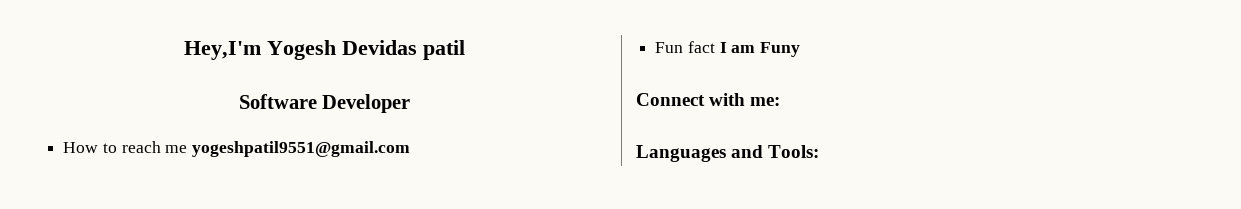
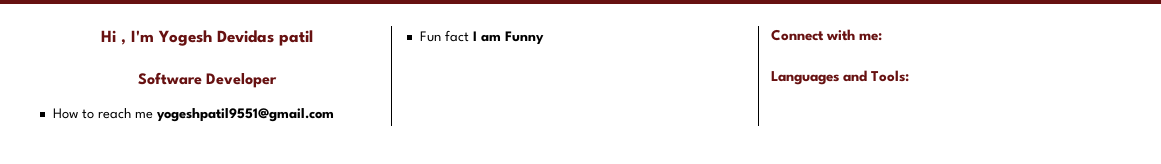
[184,41,261,60] Hey,I'm -> [101,30,154,45] Hi , I'm
[760,42,801,57] Funy -> [504,31,544,45] Funny

